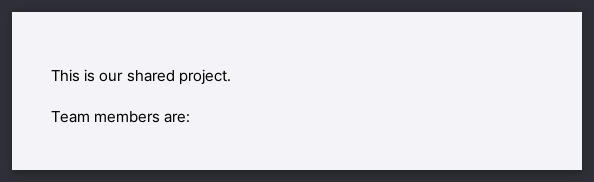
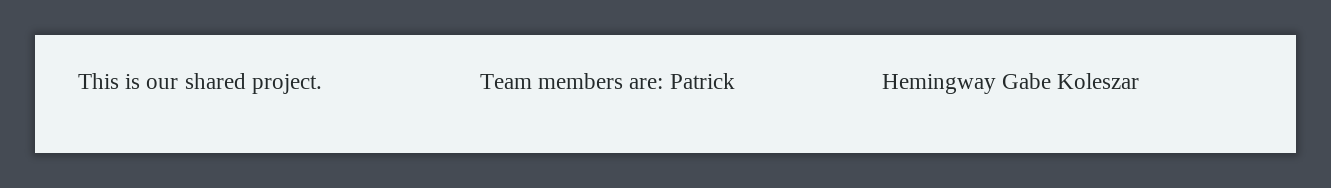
(191, 118) none -> [669,73,1140,94] Patrick Hemingway Gabe Koleszar

